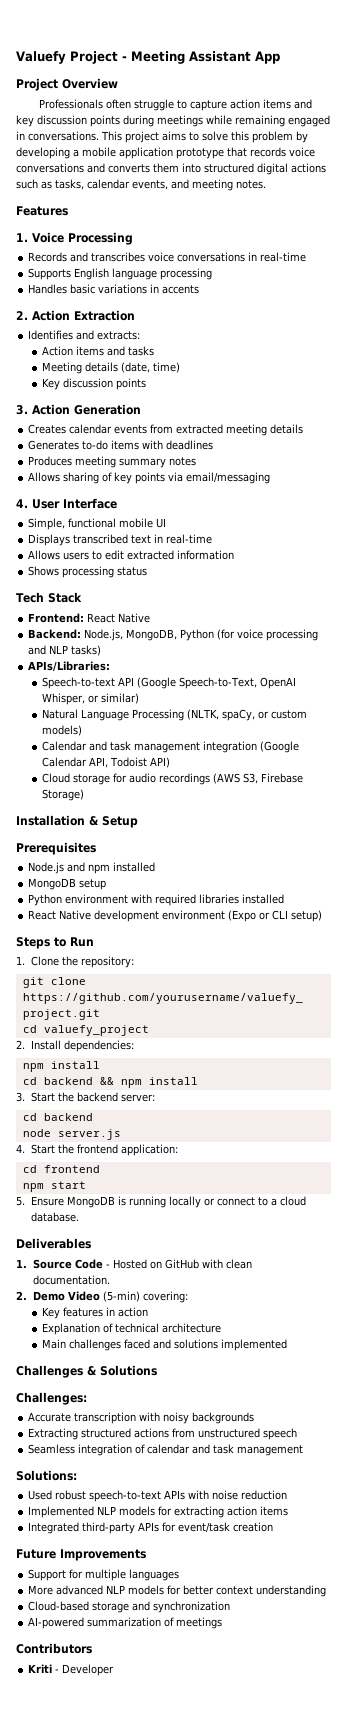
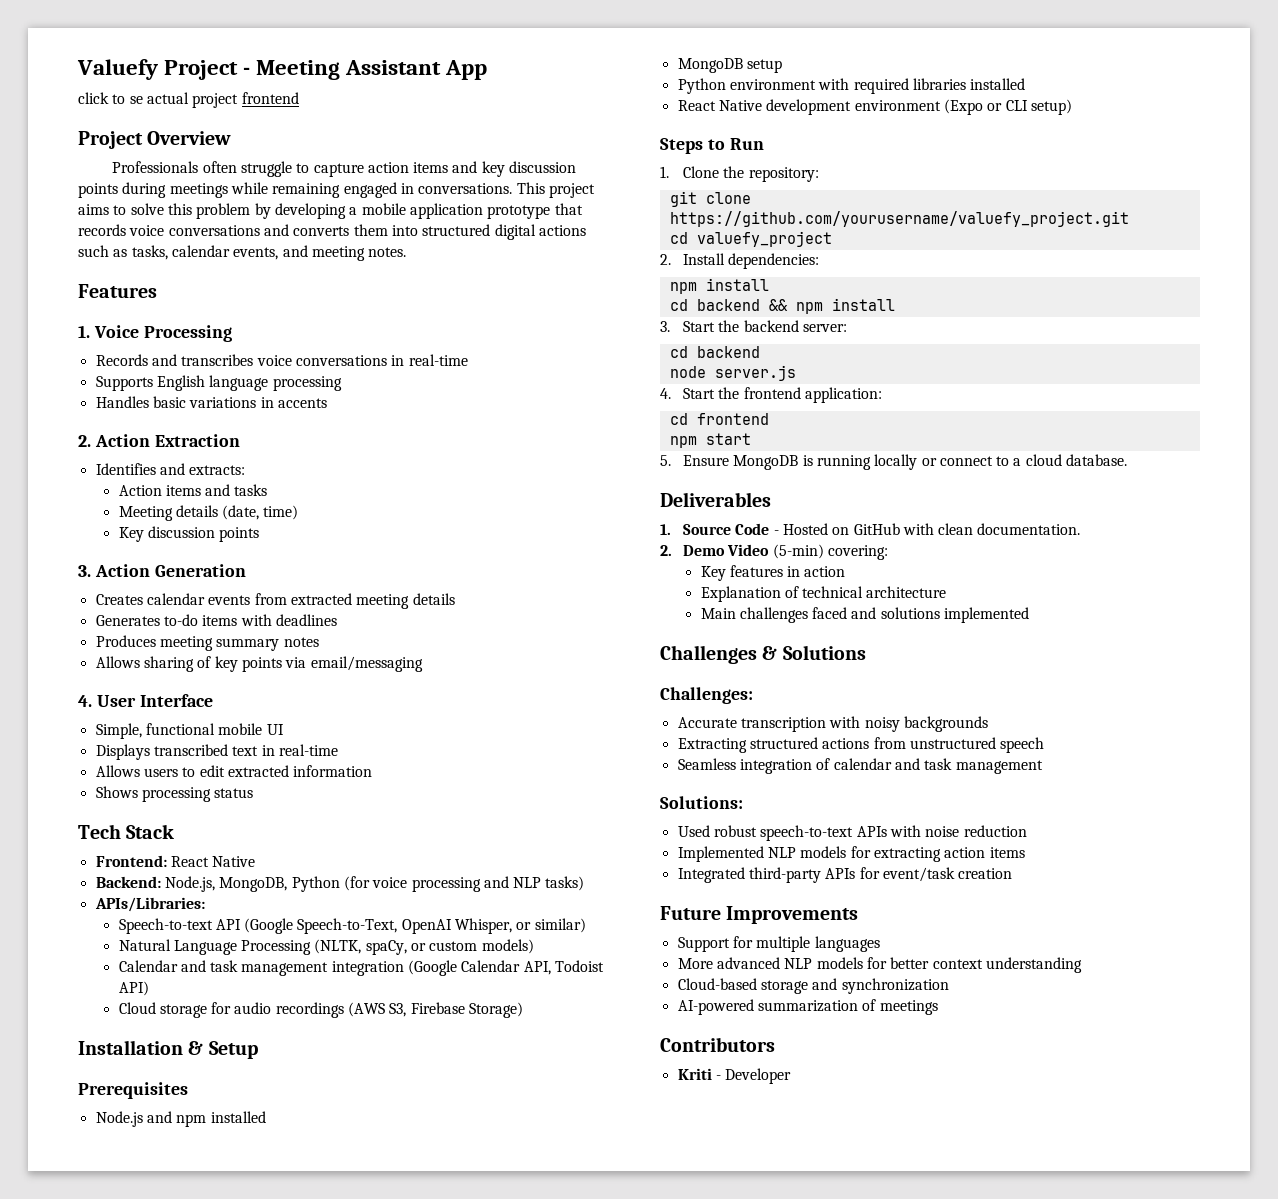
(280, 57) none -> [78,92,299,108] // click to se actual project frontend

